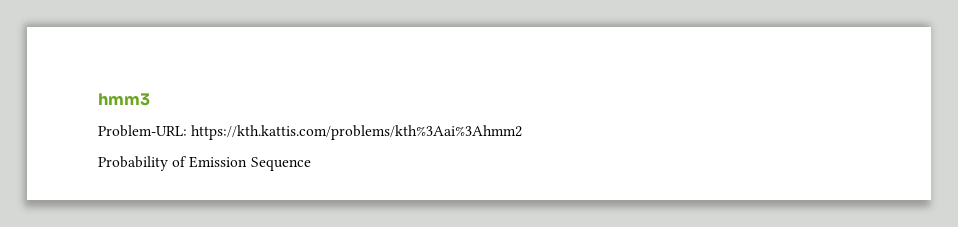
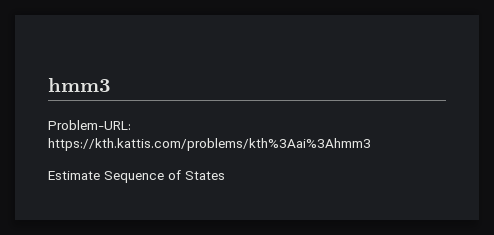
[191,125,523,140] [98,156,311,171] https://kth.kattis.com/problems/kth%3Aai%3Ahmm2 // Probability of Emission Sequence -> [48,138,371,151] [48,170,225,183] https://kth.kattis.com/problems/kth%3Aai%3Ahmm3 // Estimate Sequence of States

